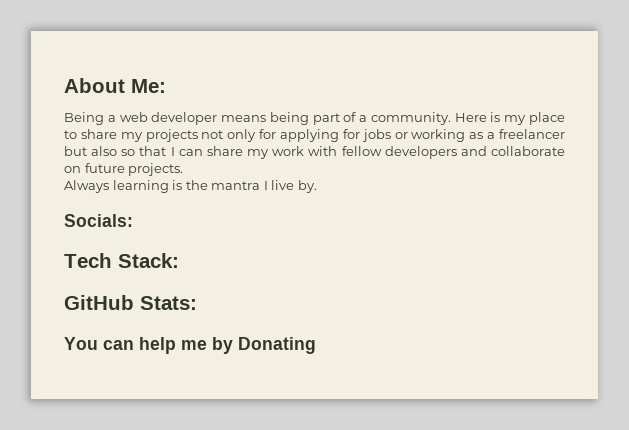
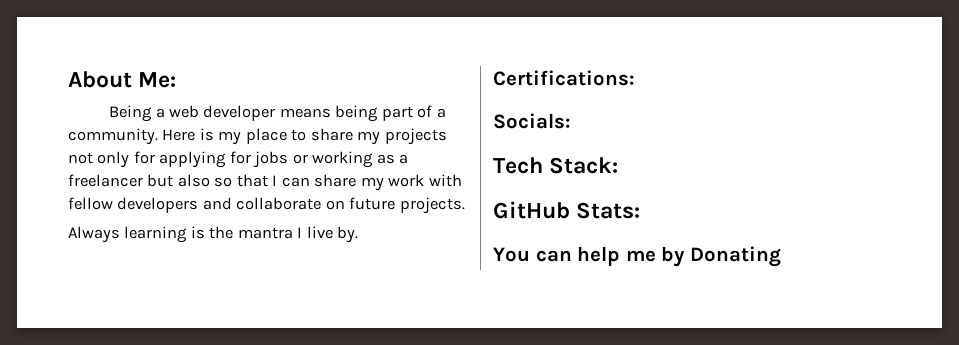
(317, 186) none -> [493,70,635,86] // Certifications:

